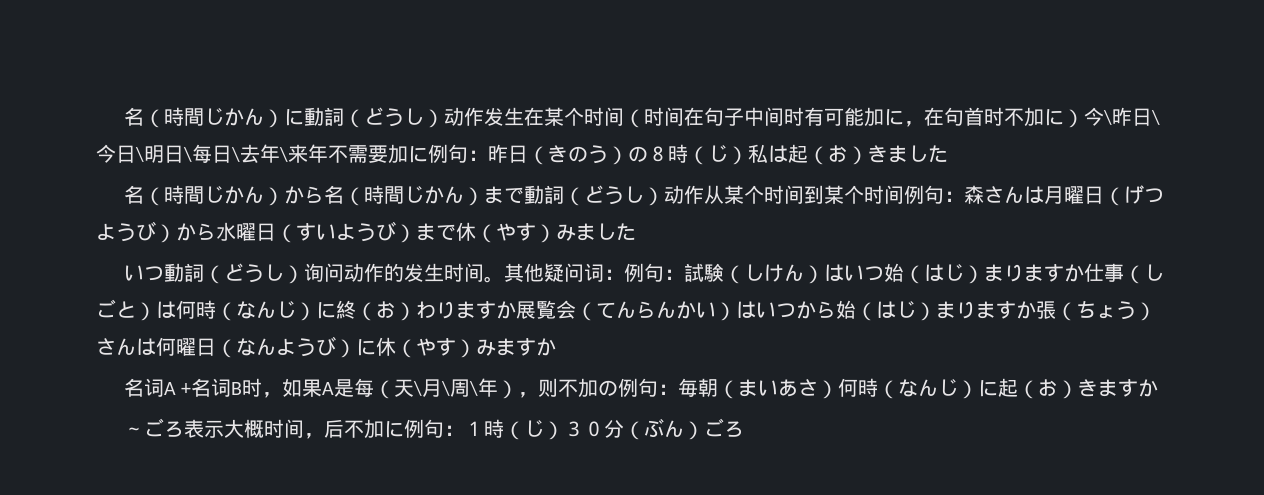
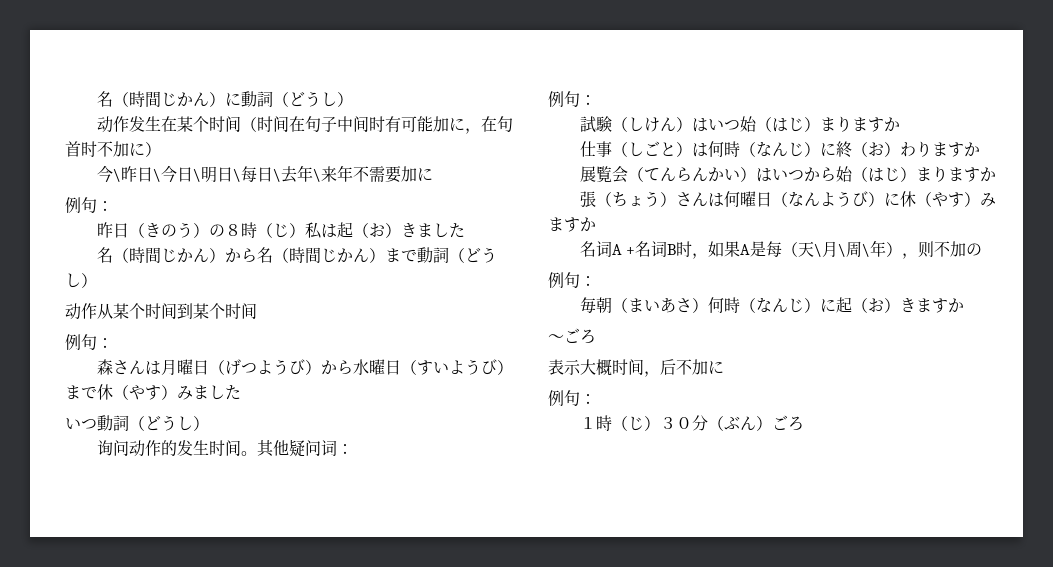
(444, 118) none -> (353, 99) //
(1084, 118) none -> (161, 149) //
[428,144,488,163] 例句： -> [65,197,113,213] // 例句： //
(664, 196) none -> (97, 280) //
[903,185,964,204] 例句： -> [65,334,113,350] // 例句： //
(304, 274) none -> (209, 423) //
[623,263,684,282] 例句： -> [548,91,596,107] // 例句： //
(1084, 273) none -> (900, 124) //
(516, 310) none -> (980, 149) //
(1036, 310) none -> (996, 174) //
[617,378,678,397] 例句： -> [548,272,596,288] // 例句： //
(184, 429) none -> (596, 336) //
[403,419,464,438] 例句： -> [548,390,596,406] // 例句： //

